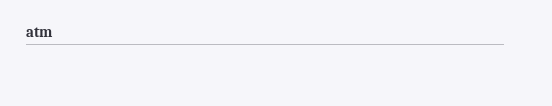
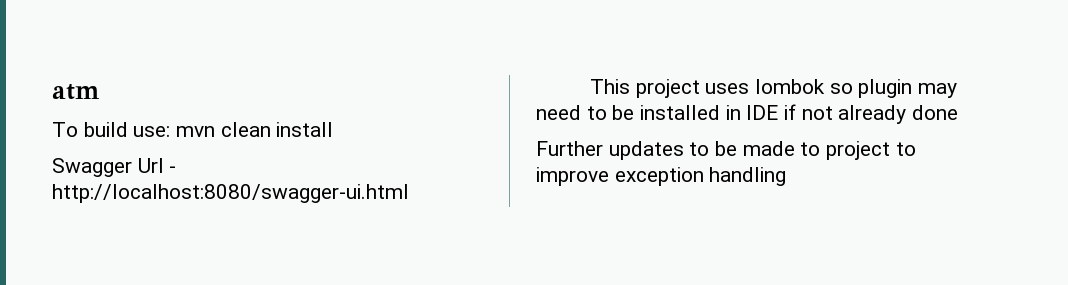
(53, 32) none -> [52,122,334,137] [52,158,177,177] [52,184,409,203] [589,79,957,98] [536,104,959,124] [536,141,916,160] [536,167,787,186] // To build use: mvn clean install // Swagger Url - http://localhost:8080/swagger-ui.html // This project uses lombok so plugin may need to be installed in IDE if not already done // Further updates to be made to project to improve exception handling

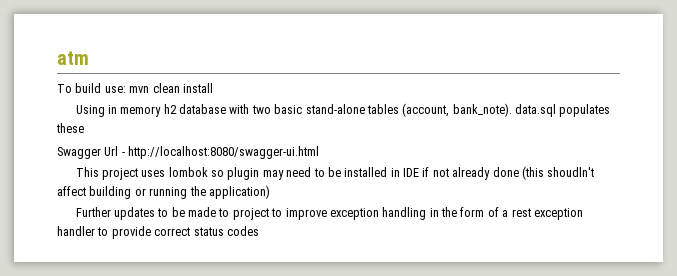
(334, 129) none -> [75,103,611,117] [56,123,84,133] // Using in memory h2 database with two basic stand-alone tables (account, bank_note). data.sql populates these
(959, 112) none -> [521,166,595,180] [57,185,270,199] (this shoudln't affect building or running the application)
(787, 176) none -> [429,207,583,220] [57,226,259,239] in the form of a rest exception handler to provide correct status codes

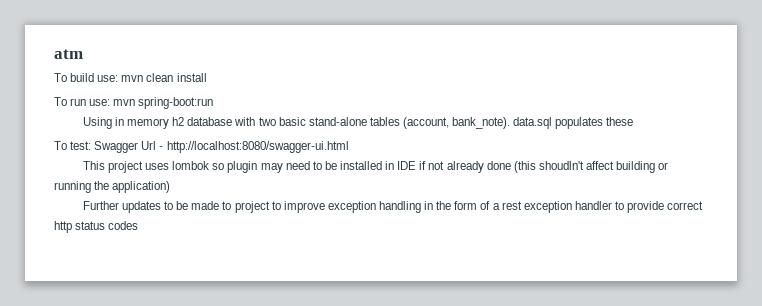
(213, 88) none -> [54,97,214,109] // To run use: mvn spring-boot:run
(84, 128) none -> [54,141,92,150] To test:
(191, 231) none -> [54,221,72,233] http

